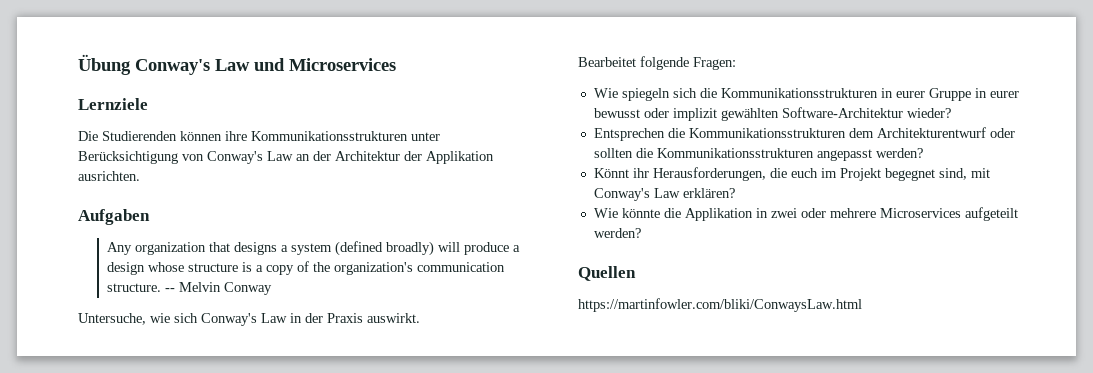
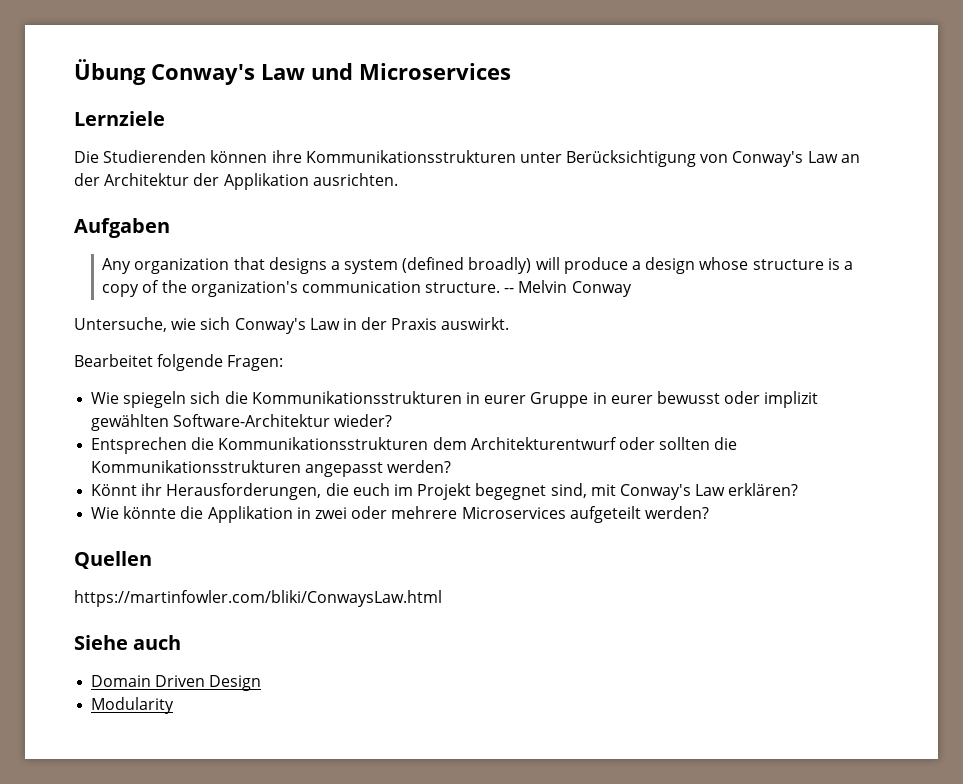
(862, 305) none -> [74,635,182,650] [91,675,262,691] [91,697,175,714] // Siehe auch // Domain Driven Design // Modularity

